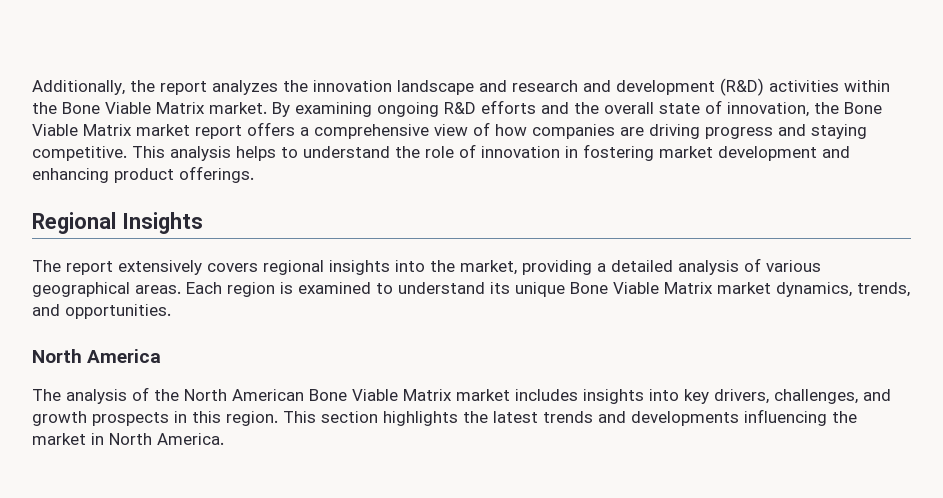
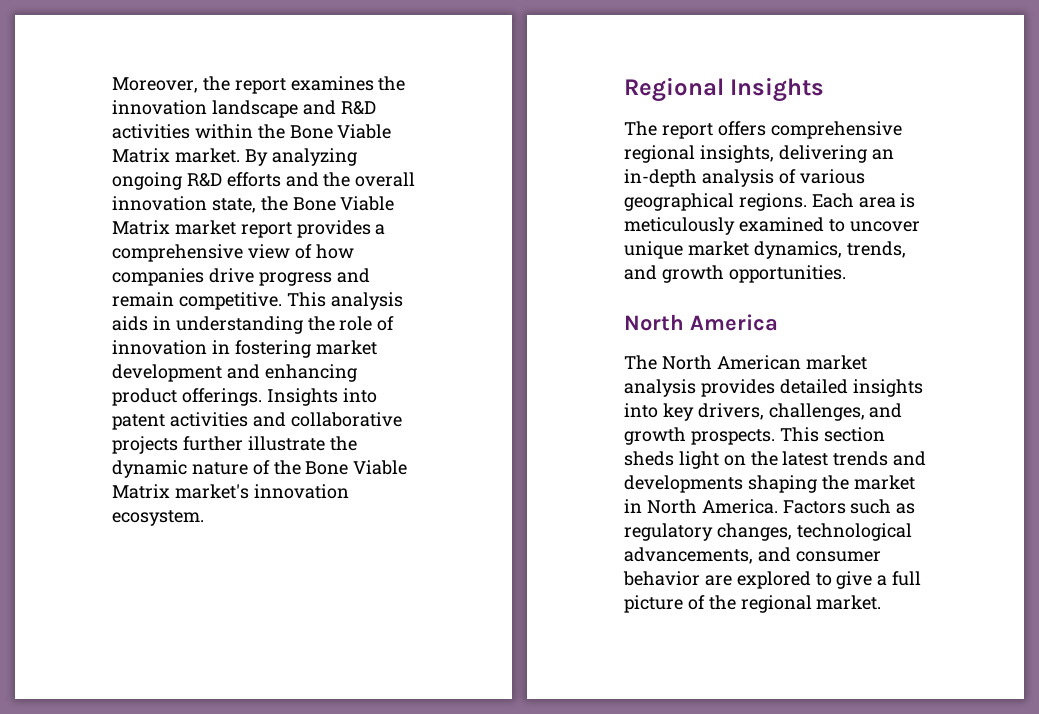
[32,80,125,95] Additionally, -> [112,77,198,93] Moreover,
[212,80,278,95] analyzes -> [290,76,374,91] examines
[512,78,764,96] research and development (R&D) -> [340,101,376,115] R&D
[295,102,372,117] examining -> [271,148,357,166] analyzing
[659,100,809,117] state of innovation, -> [112,196,256,213] innovation state,
[247,122,295,136] offers -> [296,220,371,238] provides
[620,124,700,139] are driving -> [208,268,254,283] drive
[811,124,867,139] staying -> [112,292,174,307] remain
[236,146,390,161] helps to understand -> [112,316,303,334] aids in understanding
[32,212,203,234] [32,258,821,275] [32,282,713,297] // Regional Insights // The report extensively covers regional insights into the market, providing a detailed analysis of various geographical areas. Each region is examined to understand its unique Bone Viable Matrix -> [266,388,377,406] [112,412,402,430] [112,436,357,454] [112,460,408,478] [112,484,349,499] [112,510,204,526] [624,77,825,102] [624,121,902,139] [624,145,894,163] [624,169,865,187] [624,193,916,211] [624,217,920,235] [624,241,683,259] Insights into patent activities and collaborative projects further illustrate the dynamic nature of the Bone Viable Matrix market's innovation ecosystem. // Regional Insights // The report offers comprehensive regional insights, delivering an in-depth analysis of various geographical regions. Each area is meticulously examined to uncover unique
(60, 310) none -> [661,265,724,283] growth
[66,387,578,404] analysis of the North American Bone Viable Matrix market includes -> [661,355,867,370] [624,379,848,397] North American market analysis provides detailed
[92,411,458,426] prospects in this region. This section highlights -> [690,427,885,445] [624,451,746,469] prospects. This section sheds light on
[744,409,827,426] influencing -> [747,475,817,493] shaping
(224, 439) none -> [782,499,916,514] [624,523,912,541] [624,547,881,564] [623,571,922,589] [624,595,882,613] Factors such as regulatory changes, technological advancements, and consumer behavior are explored to give a full picture of the regional market.

